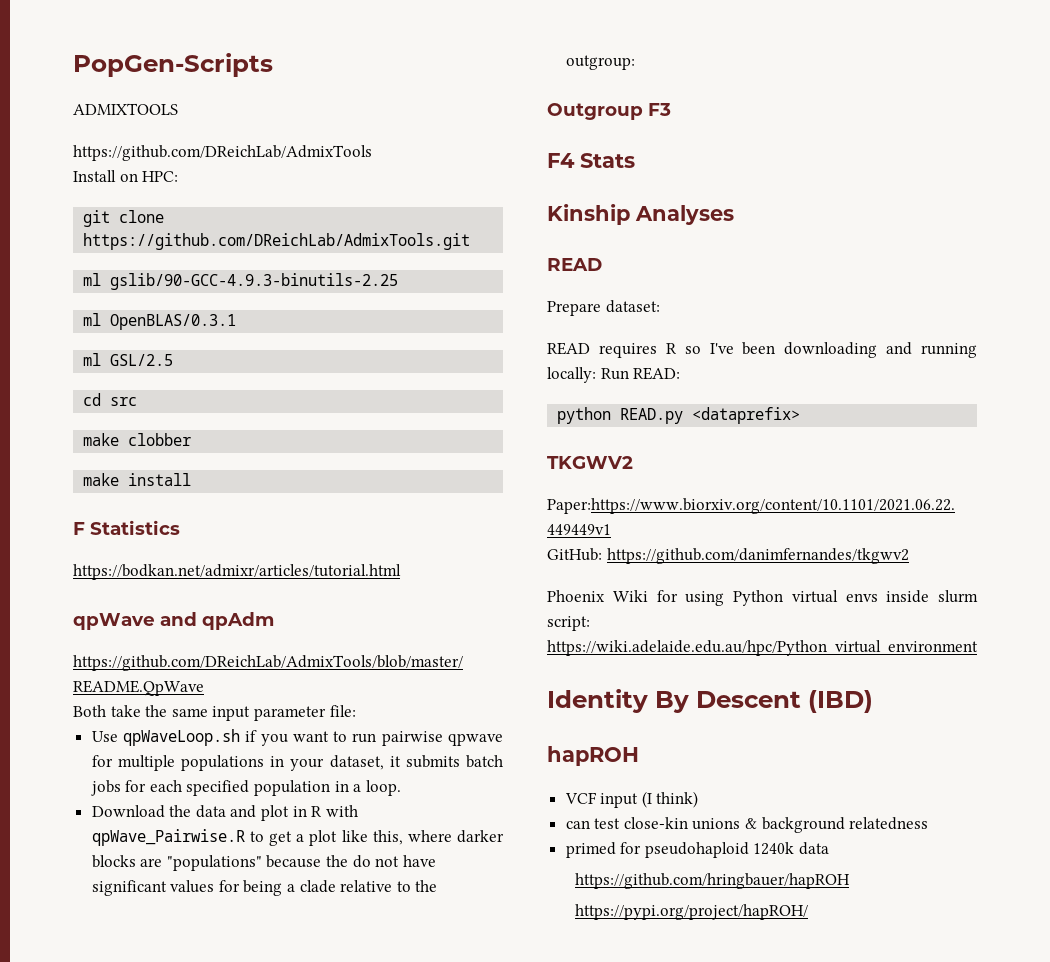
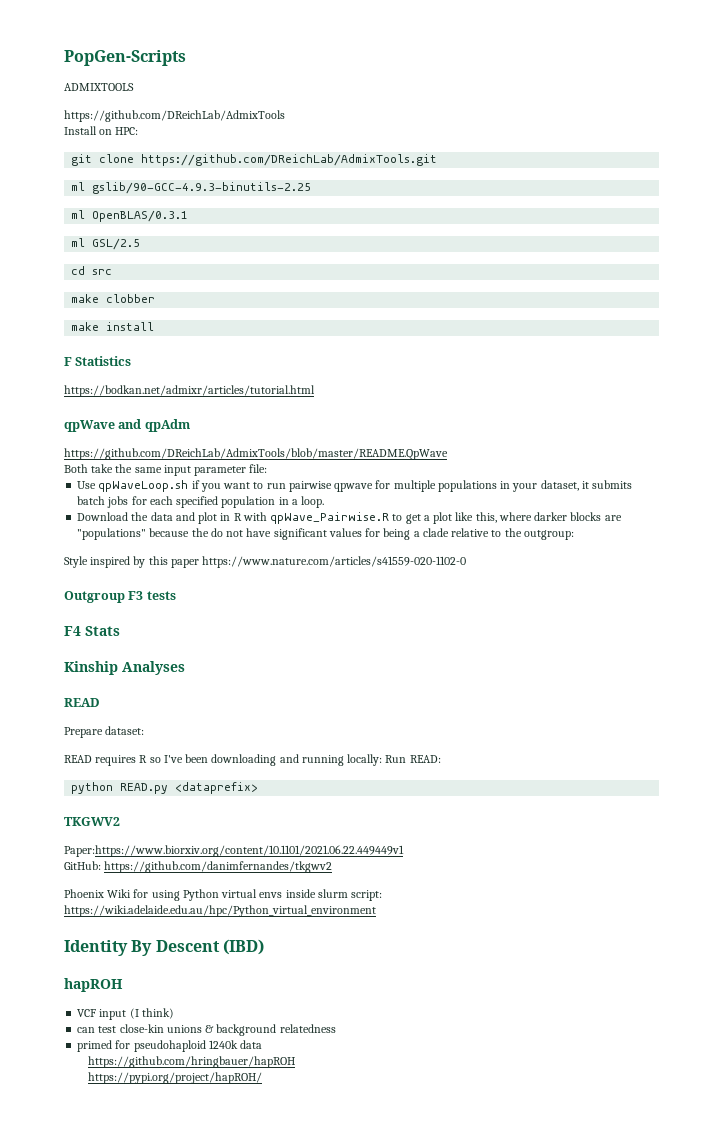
(635, 62) none -> [64,556,467,568] // Style inspired by this paper https://www.nature.com/articles/s41559-020-1102-0
(671, 109) none -> [146,591,176,600] tests

